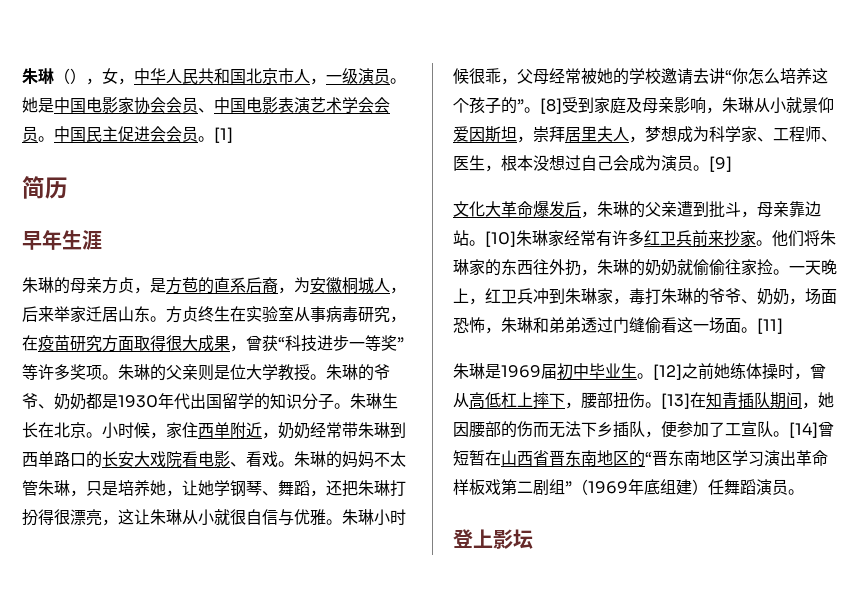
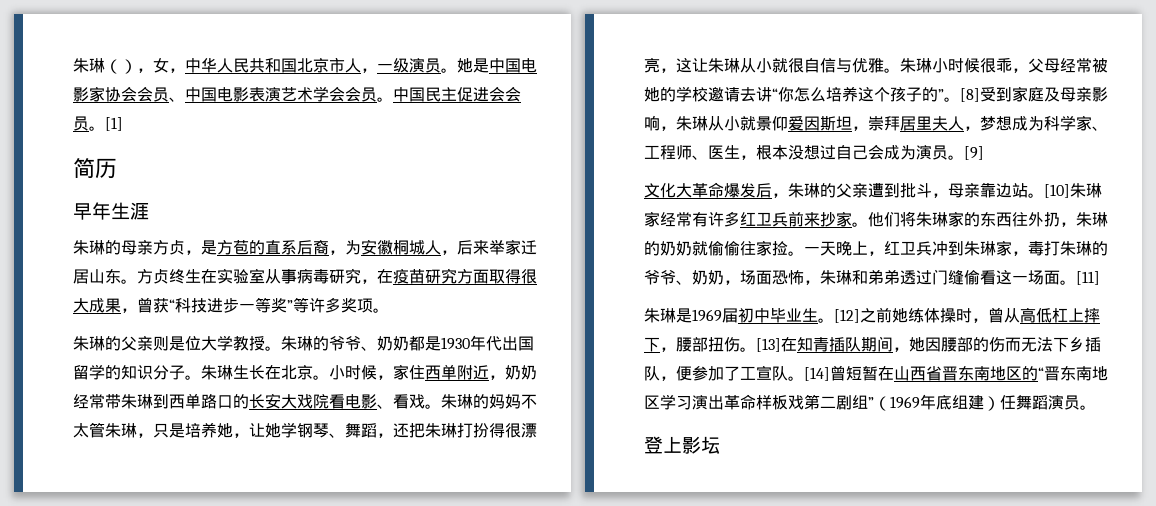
(118, 377) none -> (389, 310) //

